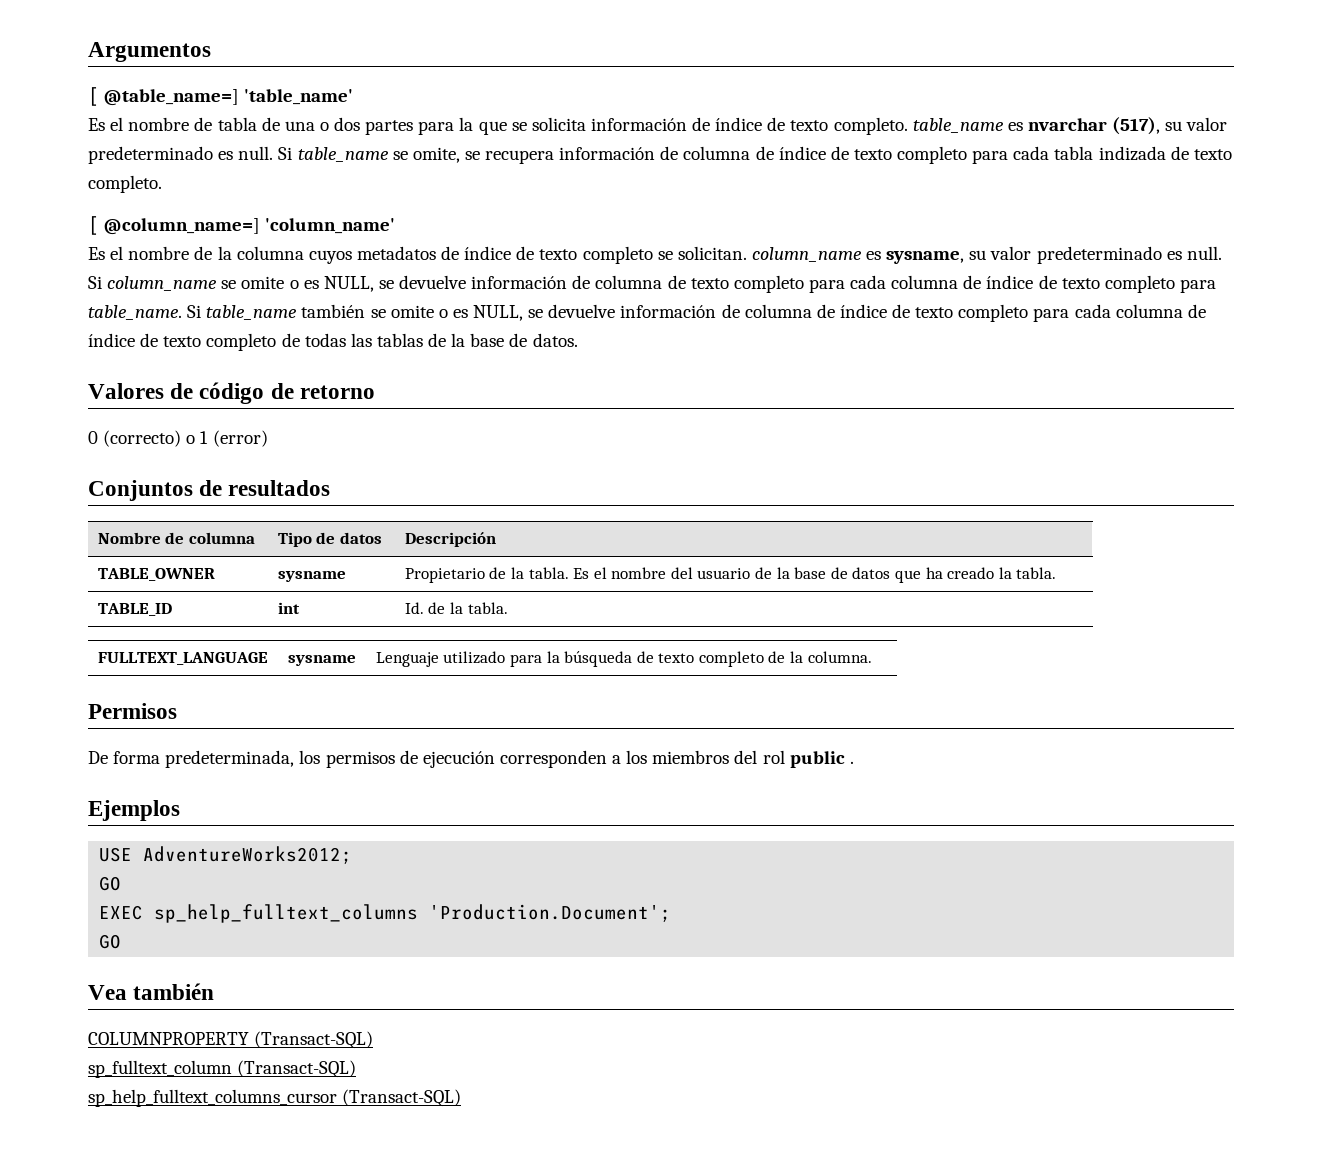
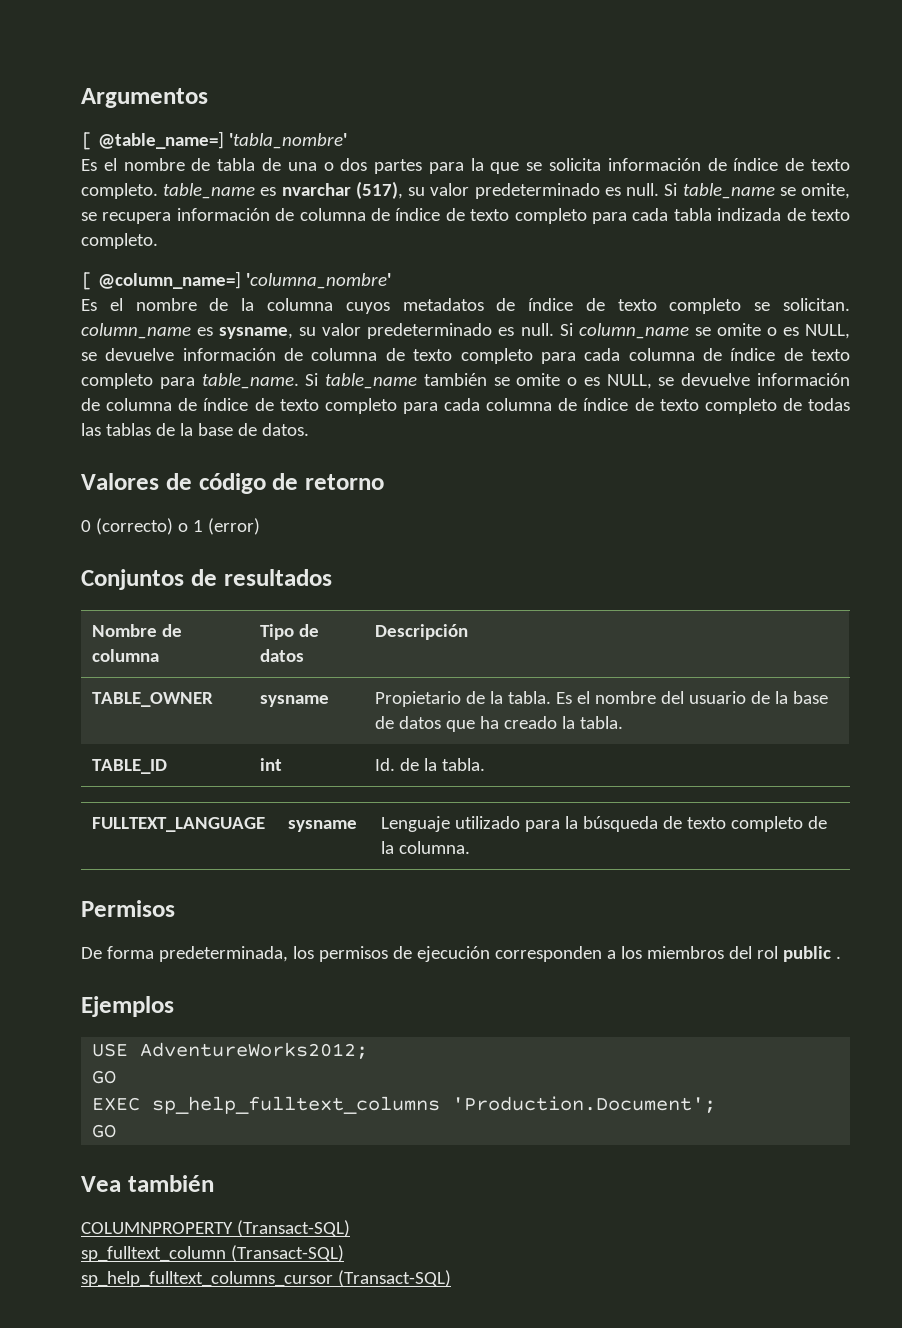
[244,89,354,105] 'table_name' -> [228,133,347,149] 'tabla_nombre'
[265,218,396,234] 'column_name' -> [245,273,391,289] 'columna_nombre'

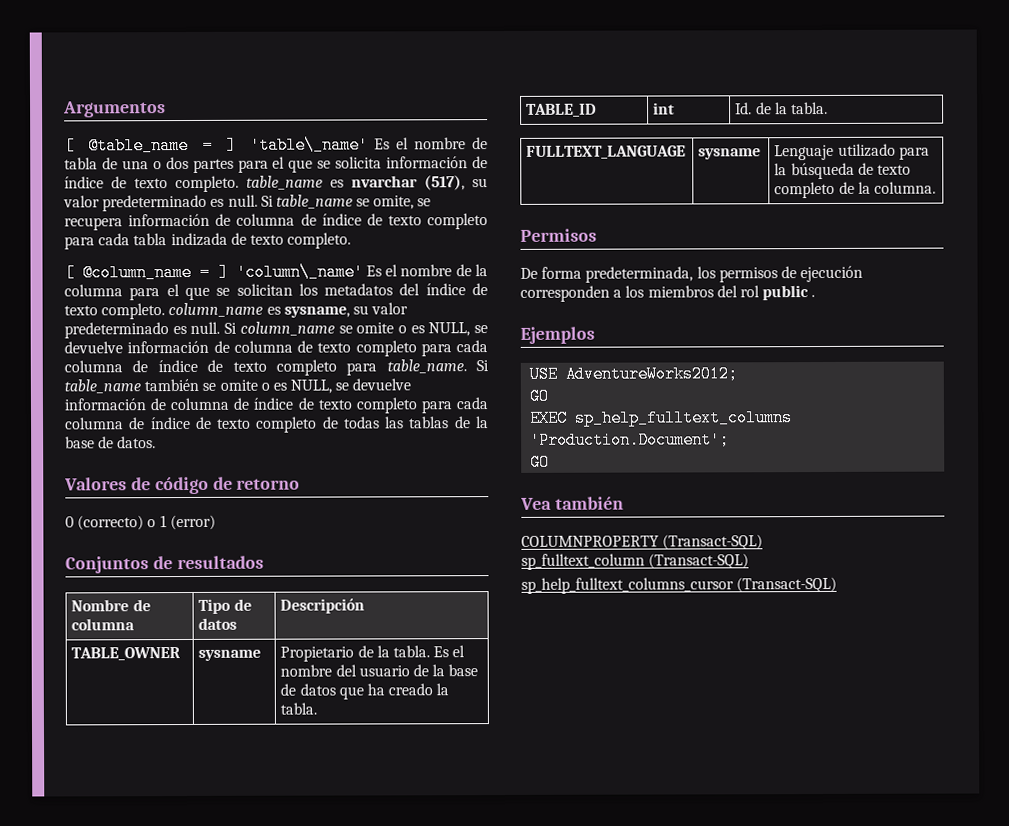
[97,131,347,149] @table_name=] 'tabla_nombre' // -> [88,136,370,155] @table_name = ] 'table\_name'
[470,158,484,171] la -> [272,156,286,169] el
[97,271,391,289] @column_name=] 'columna_nombre' // -> [82,263,364,282] @column_name = ] 'column\_name'
[345,298,851,314] cuyos metadatos de índice de texto completo se solicitan. -> [129,283,489,301] [64,303,166,320] para el que se solicitan los metadatos del índice de texto completo.

